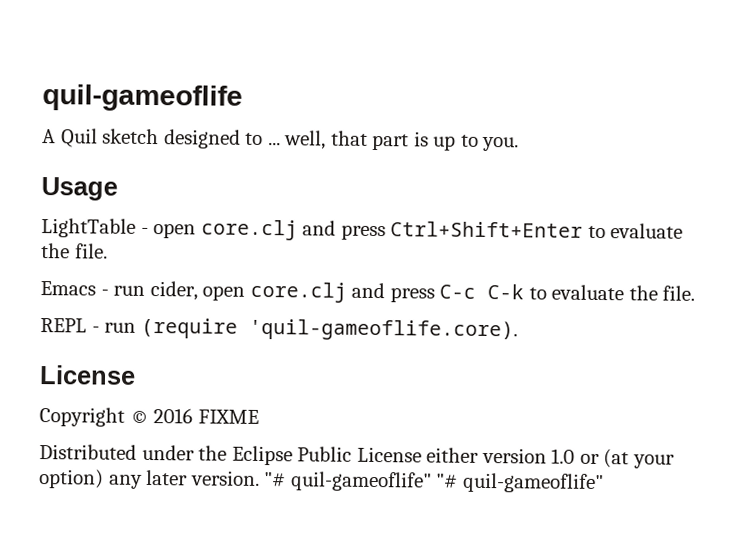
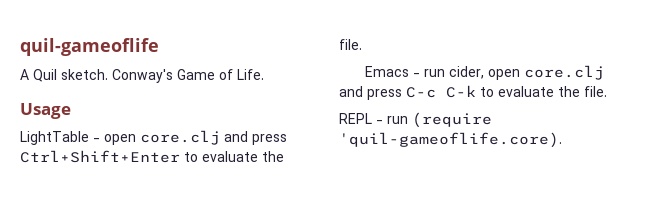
[102,128,520,152] sketch designed to ... well, that part is up to you. -> [61,69,264,83] sketch. Conway's Game of Life.
[39,365,136,385] [39,407,259,427] [39,444,675,469] [39,469,604,494] // License // Copyright © 2016 FIXME // Distributed under the Eclipse Public License either version 1.0 or (at your option) any later version. "# quil-gameoflife" "# quil-gameoflife" -> (562, 140) none

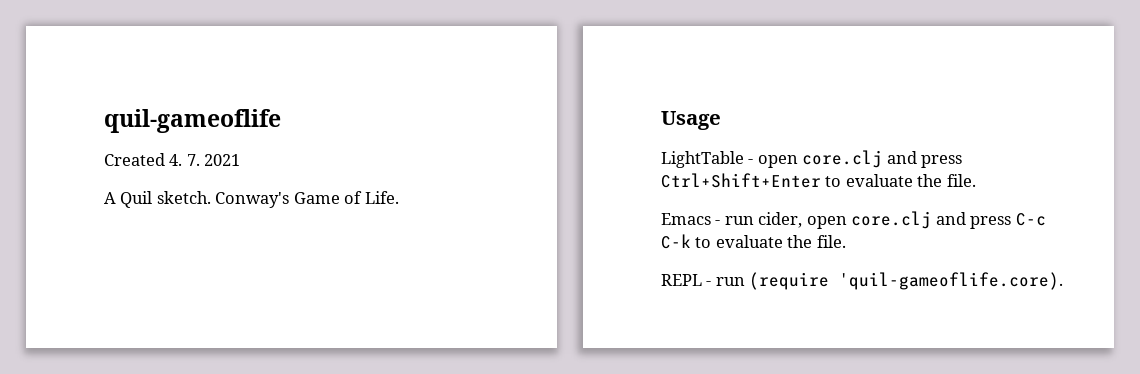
(159, 47) none -> [104,153,241,166] // Created 4. 7. 2021

